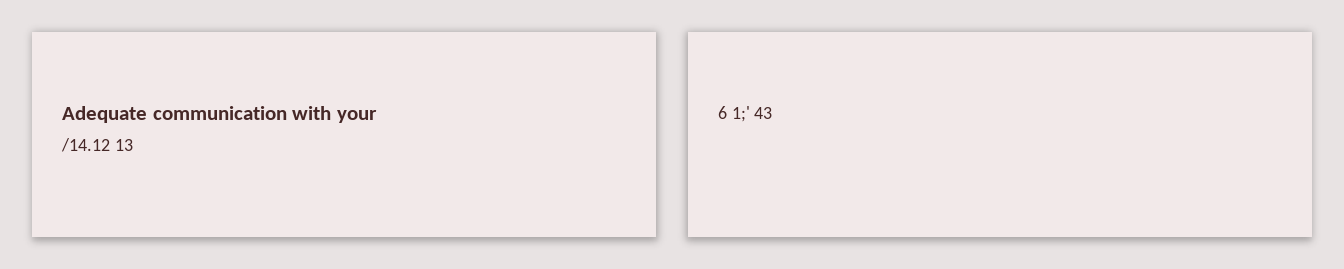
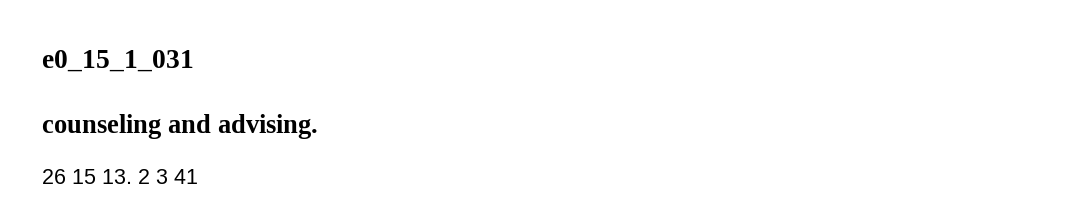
[62,106,377,123] [61,138,133,152] [718,106,773,122] Adequate communication with your // /14.12 13 // 6 1;' 43 -> [42,50,194,72] [42,114,319,139] [42,169,198,184] e0_15_1_031 // counseling and advising. // 26 15 13. 2 3 41

